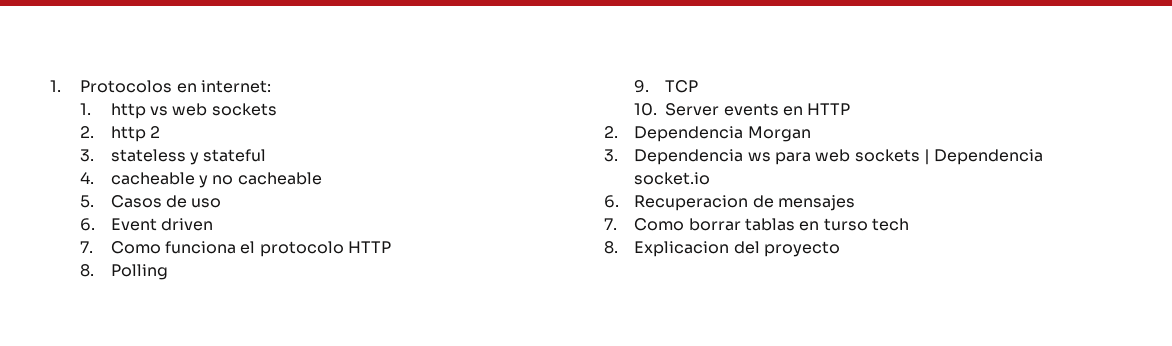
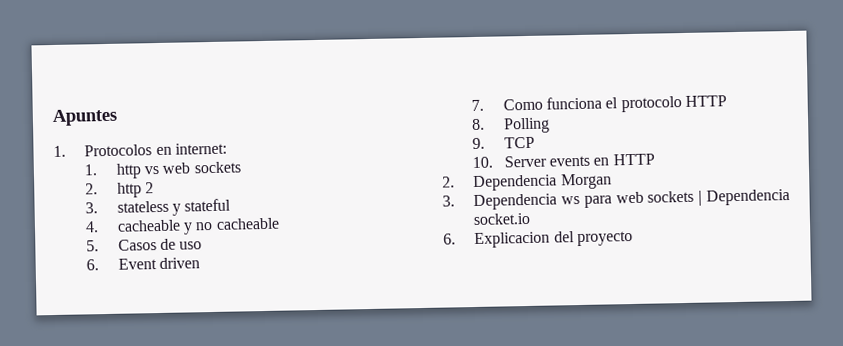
(50, 86) none -> [52,108,118,127] Apuntes //
[634,195,856,211] [604,218,909,231] [604,241,618,254] Recuperacion de mensajes // 7. Como borrar tablas en turso tech // 8. -> (456, 239) none

